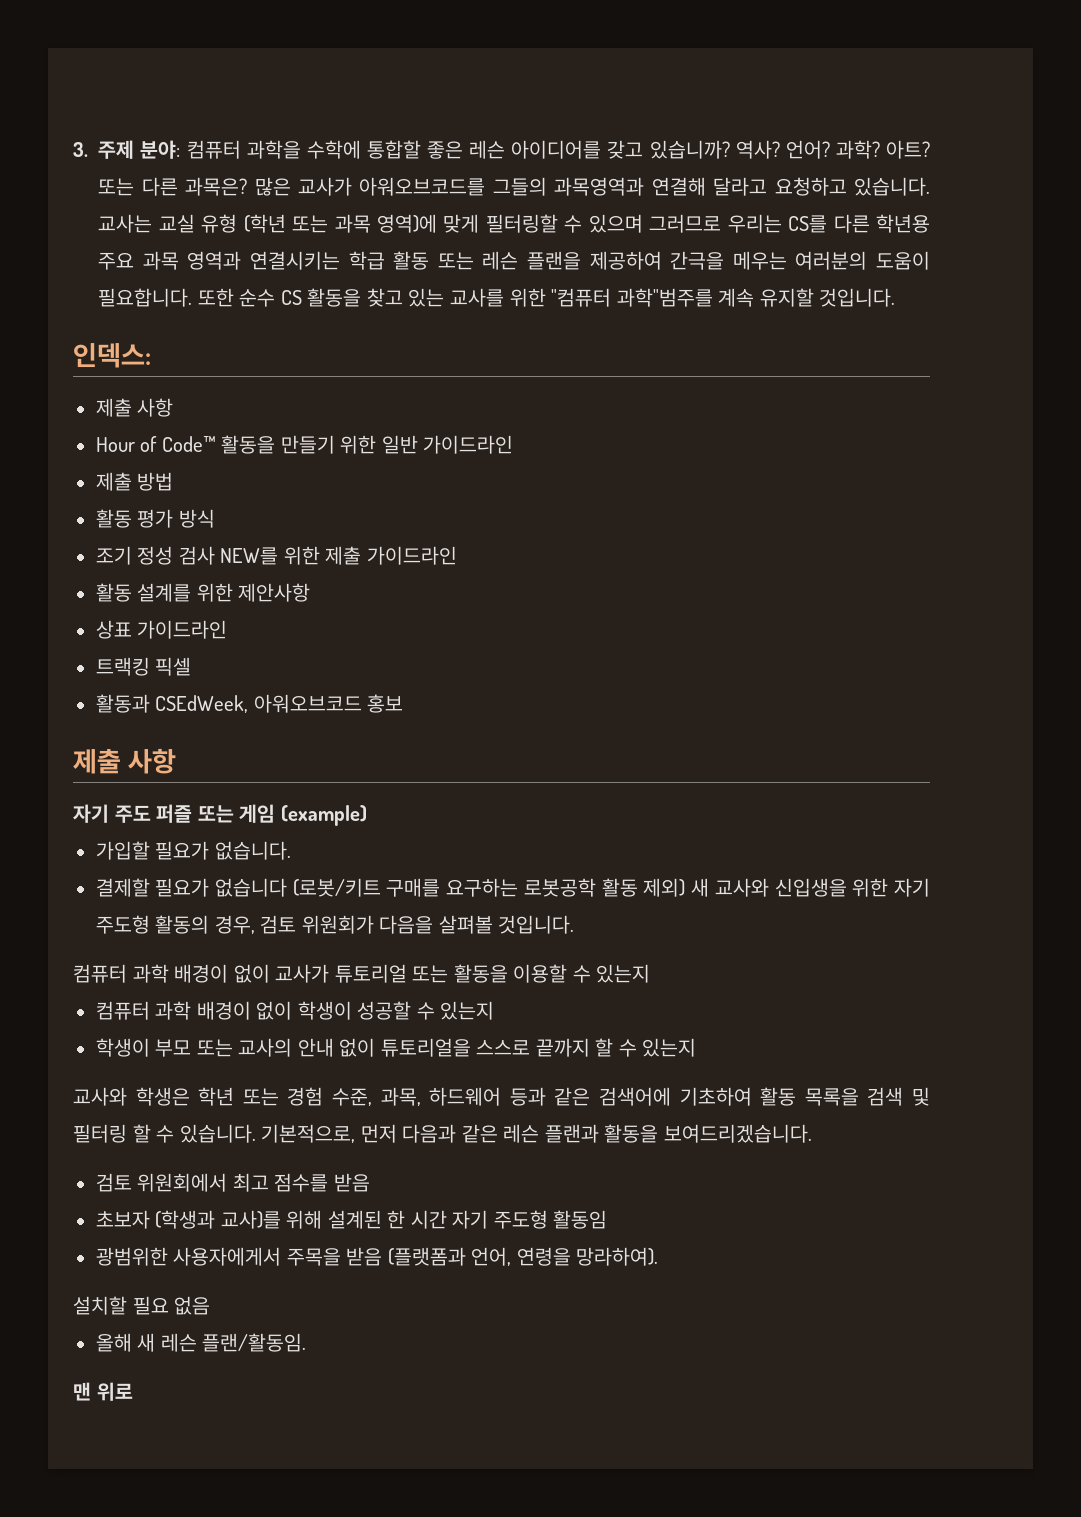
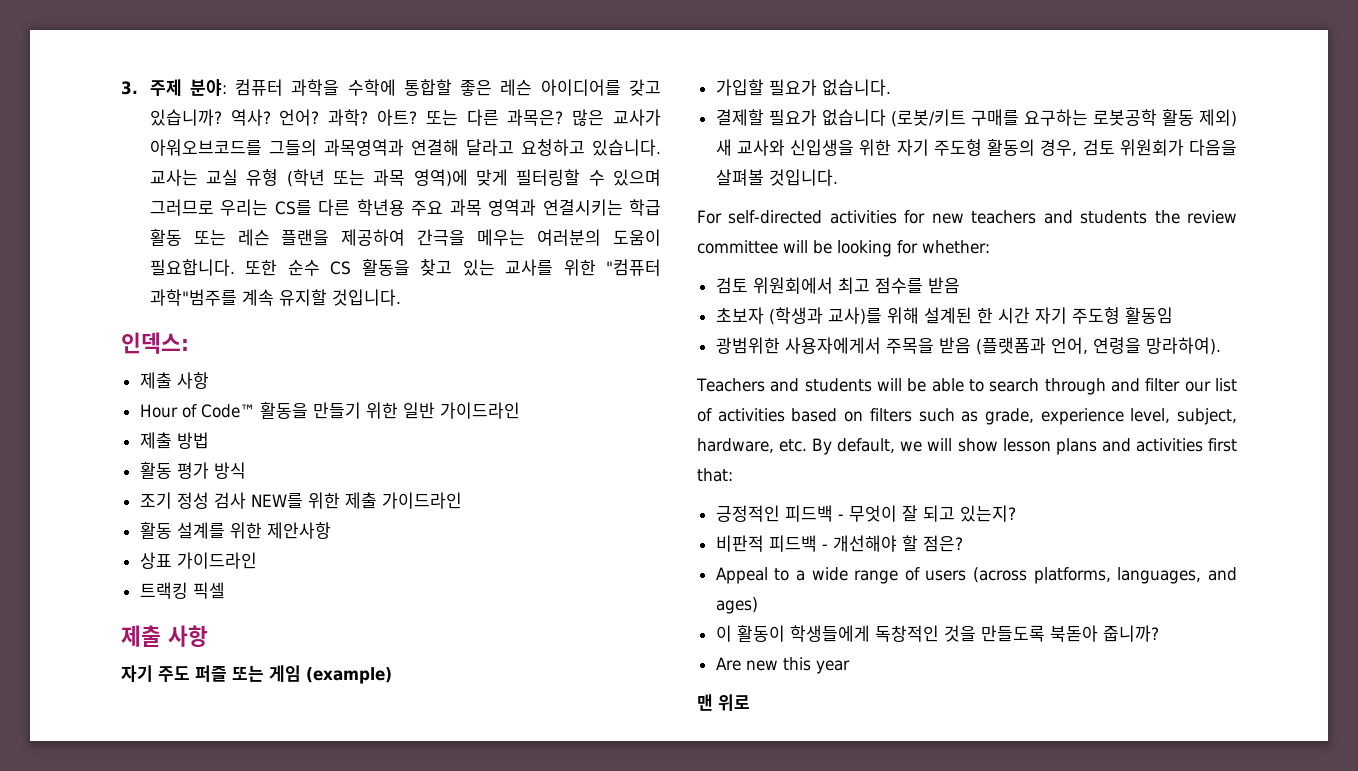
[95,694,404,713] // 활동과 CSEdWeek, 아워오브코드 홍보 -> (225, 590) none
[73,964,651,983] [95,1001,495,1020] [95,1038,697,1057] [73,1087,931,1106] [73,1124,812,1143] 컴퓨터 과학 배경이 없이 교사가 튜토리얼 또는 활동을 이용할 수 있는지 // 컴퓨터 과학 배경이 없이 학생이 성공할 수 있는지 // 학생이 부모 또는 교사의 안내 없이 튜토리얼을 스스로 끝까지 할 수 있는지 // 교사와 학생은 학년 또는 경험 수준, 과목, 하드웨어 등과 같은 검색어에 기초하여 활동 목록을 검색 및 필터링 할 수 있습니다. 기본적으로, 먼저 다음과 같은 레슨 플랜과 활동을 보여드리겠습니다. -> [697,210,1237,224] [697,240,990,257] For self-directed activities for new teachers and students the review committee will be looking for whether:
[73,1296,211,1315] [95,1333,307,1352] 설치할 필요 없음 // 올해 새 레슨 플랜/활동임. -> [696,378,1237,395] [697,408,1237,425] [697,438,1237,455] [697,468,733,482] [715,505,1016,522] [715,535,963,552] [715,567,1237,584] [715,597,758,614] [715,625,1159,642] [715,657,850,674] Teachers and students will be able to search through and filter our list of activities based on filters such as grade, experience level, subject, hardware, etc. By default, we will show lesson plans and activities first that: // 긍정적인 피드백 - 무엇이 잘 되고 있는지? // 비판적 피드백 - 개선해야 할 점은? // Appeal to a wide range of users (across platforms, languages, and ages) // 이 활동이 학생들에게 독창적인 것을 만들도록 북돋아 줍니까? // Are new this year

